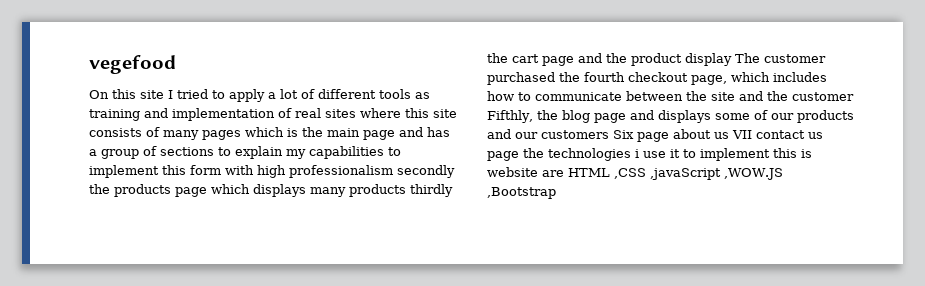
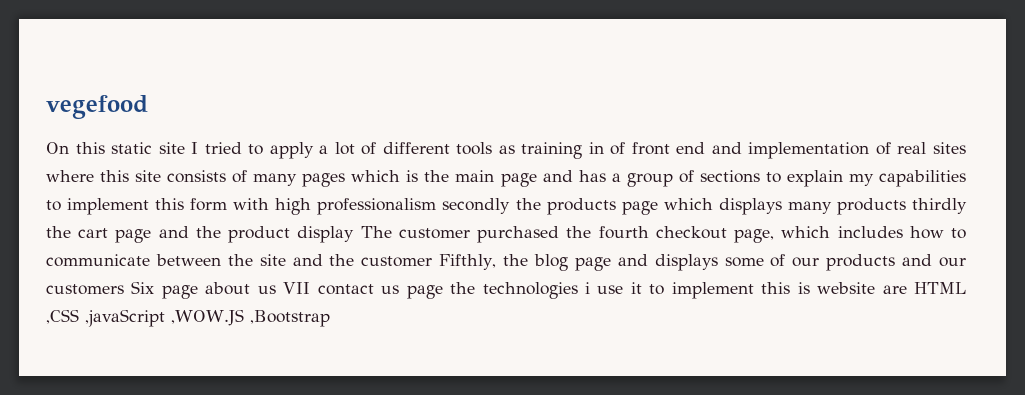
(136, 94) none -> [111,142,153,154] static
(140, 115) none -> [588,142,706,155] in of front end

